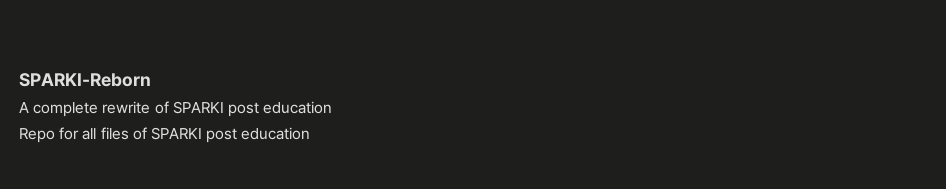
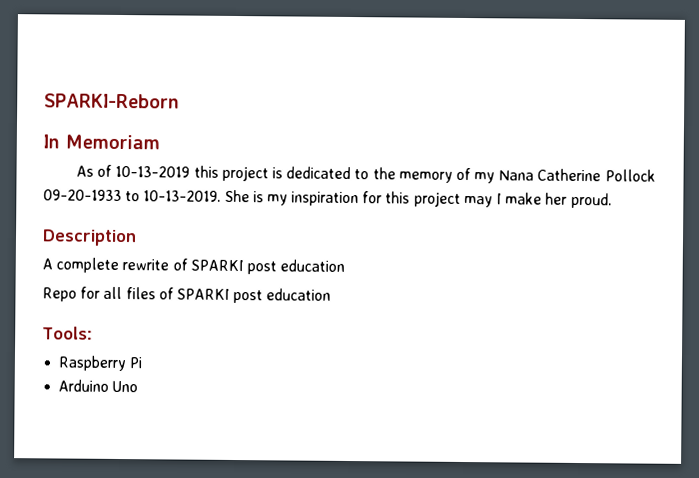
(151, 80) none -> [43,134,160,150] [76,164,656,184] [43,189,612,209] [42,229,137,247] // In Memoriam // As of 10-13-2019 this project is dedicated to the memory of my Nana Catherine Pollock 09-20-1933 to 10-13-2019. She is my inspiration for this project may I make her proud. // Description
(311, 133) none -> [42,326,93,340] [58,355,143,372] [58,379,139,393] // Tools: // Raspberry Pi // Arduino Uno

